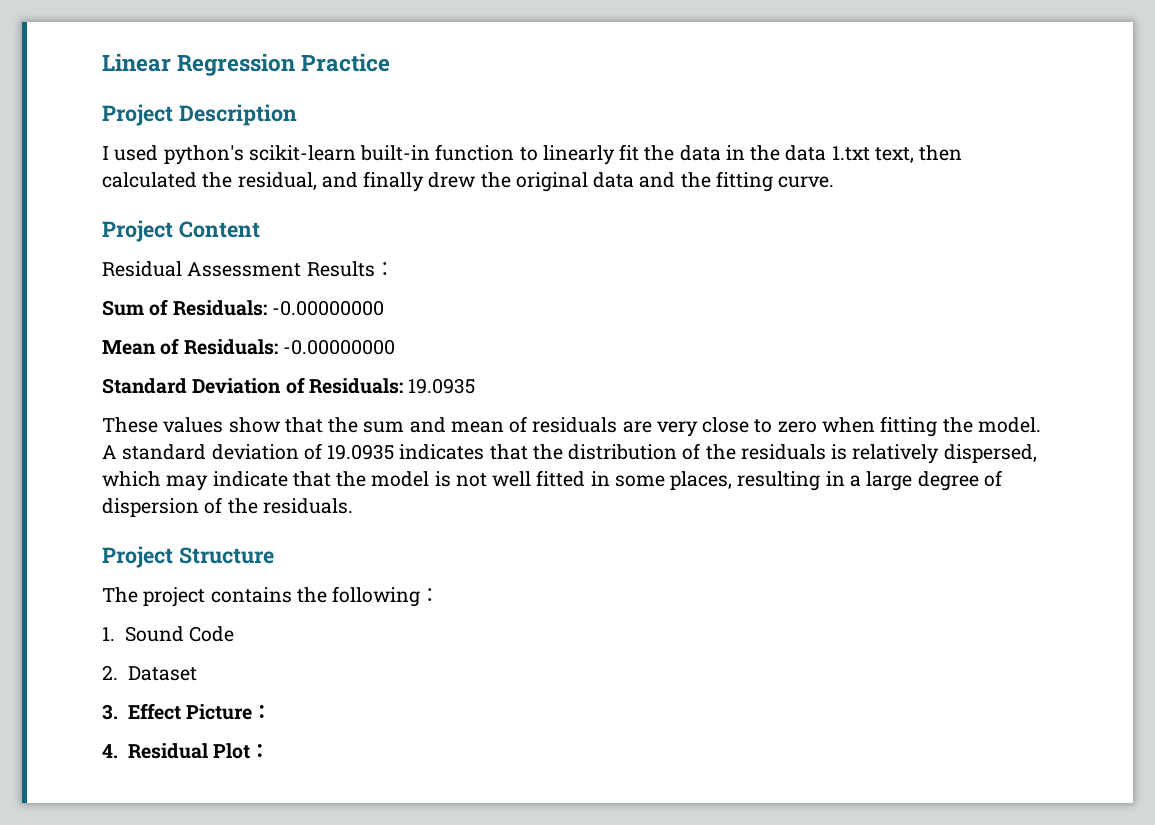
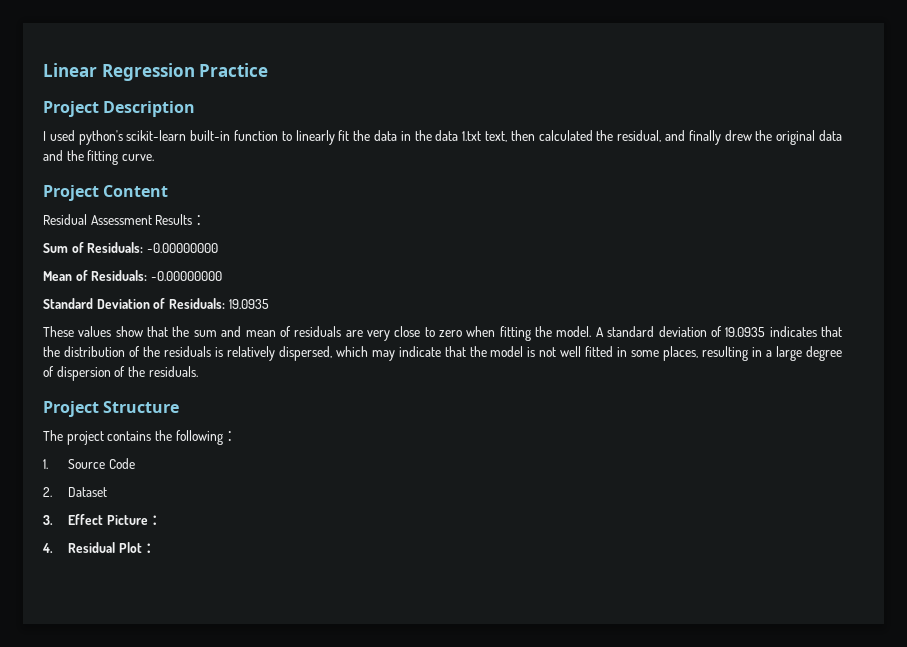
[124,626,184,642] Sound -> [68,459,106,469] Source

